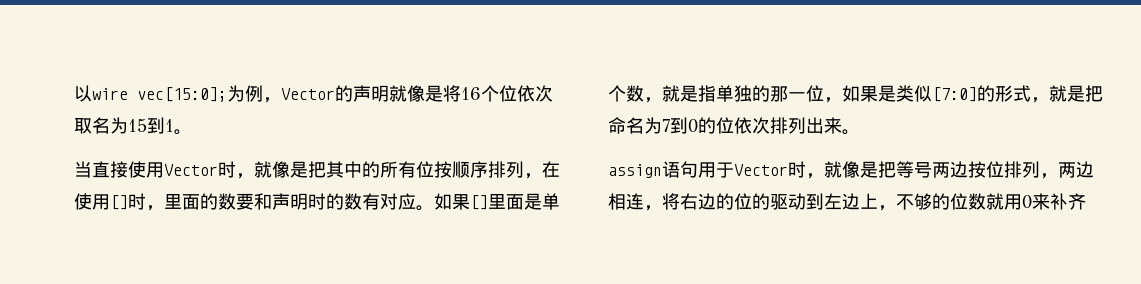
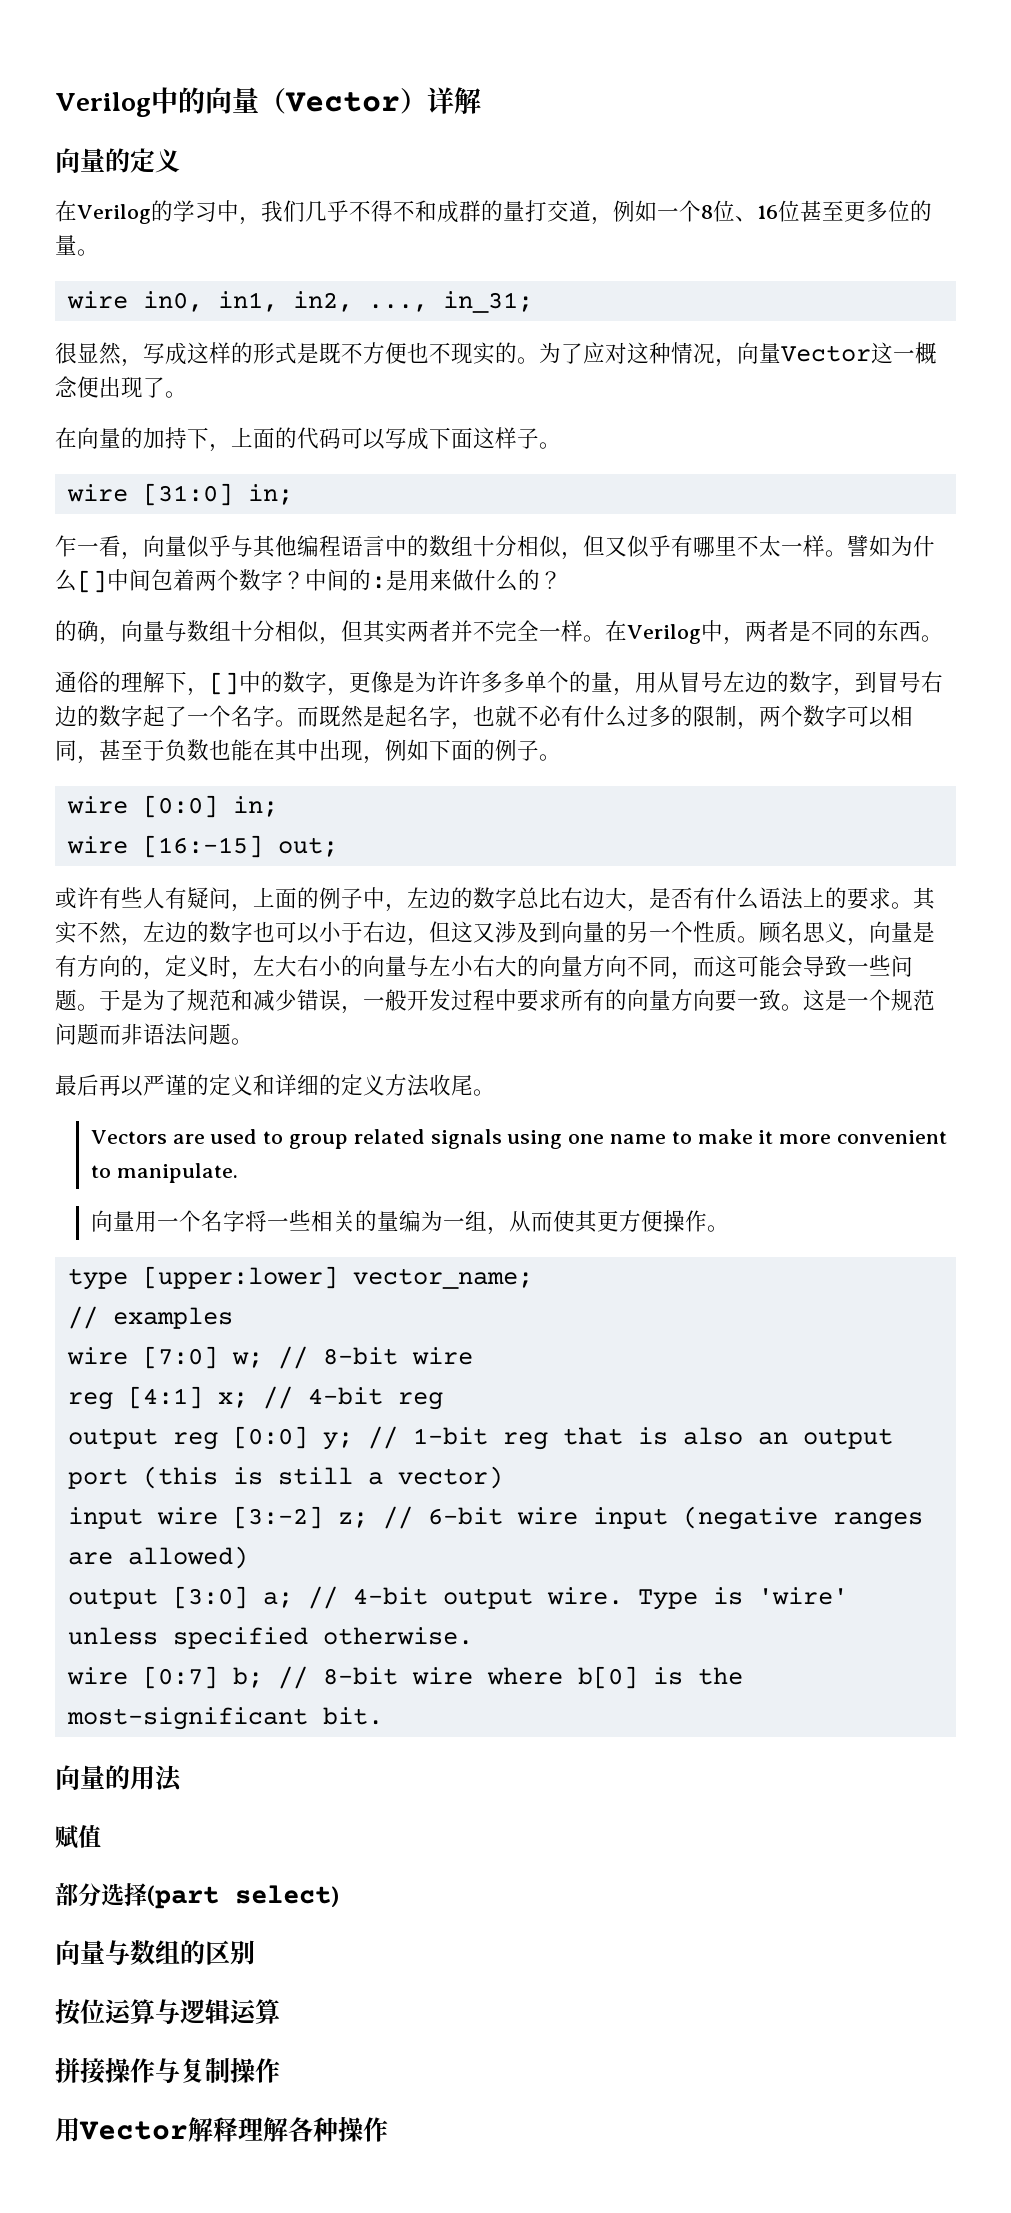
[74,85,553,103] [74,117,192,135] [74,161,560,179] [74,193,560,211] [608,85,1103,103] [608,117,860,135] [608,161,1094,179] [608,193,1086,211] 以wire vec[15:0];为例，Vector的声明就像是将16个位依次取名为15到1。 // 当直接使用Vector时，就像是把其中的所有位按顺序排列，在使用[]时，里面的数要和声明时的数有对应。如果[]里面是单个数，就是指单独的那一位，如果是类似[7:0]的形式，就是把命名为7到0的位依次排列出来。 // assign语句用于Vector时，就像是把等号两边按位排列，两边相连，将右边的位的驱动到左边上，不够的位数就用0来补齐 -> [55,87,481,117] [55,148,180,173] [55,200,932,225] [55,234,99,256] [66,291,533,313] [55,342,937,367] [55,376,187,398] [55,427,561,452] [66,483,293,506] [55,535,935,560] [55,569,562,593] [55,620,943,645] [55,671,943,696] [55,705,913,730] [55,739,561,764] [66,795,278,818] [66,835,338,858] [55,887,936,912] [55,921,935,946] [55,955,913,980] [55,989,935,1014] [55,1023,253,1046] [55,1074,495,1097] [90,1129,948,1149] [90,1163,238,1183] [90,1210,729,1235] [67,1266,533,1290] [67,1306,233,1329] [66,1346,473,1369] [67,1386,443,1410] [67,1426,893,1450] [67,1466,503,1489] [67,1506,923,1530] [67,1546,248,1569] [67,1586,848,1610] [67,1627,473,1649] [66,1666,743,1689] [66,1707,383,1730] [55,1765,182,1792] [55,1825,101,1849] [55,1883,339,1909] [55,1940,255,1965] [55,1999,280,2025] [55,2058,280,2084] [55,2117,388,2142] Verilog中的向量（Vector）详解 // 向量的定义 // 在Verilog的学习中，我们几乎不得不和成群的量打交道，例如一个8位、16位甚至更多位的量。 // wire in0, in1, in2, ..., in_31; // 很显然，写成这样的形式是既不方便也不现实的。为了应对这种情况，向量Vector这一概念便出现了。 // 在向量的加持下，上面的代码可以写成下面这样子。 // wire [31:0] in; // 乍一看，向量似乎与其他编程语言中的数组十分相似，但又似乎有哪里不太一样。譬如为什么[]中间包着两个数字？中间的:是用来做什么的？ // 的确，向量与数组十分相似，但其实两者并不完全一样。在Verilog中，两者是不同的东西。 // 通俗的理解下，[]中的数字，更像是为许许多多单个的量，用从冒号左边的数字，到冒号右边的数字起了一个名字。而既然是起名字，也就不必有什么过多的限制，两个数字可以相同，甚至于负数也能在其中出现，例如下面的例子。 // wire [0:0] in; // wire [16:-15] out; // 或许有些人有疑问，上面的例子中，左边的数字总比右边大，是否有什么语法上的要求。其实不然，左边的数字也可以小于右边，但这又涉及到向量的另一个性质。顾名思义，向量是有方向的，定义时，左大右小的向量与左小右大的向量方向不同，而这可能会导致一些问题。于是为了规范和减少错误，一般开发过程中要求所有的向量方向要一致。这是一个规范问题而非语法问题。 // 最后再以严谨的定义和详细的定义方法收尾。 // Vectors are used to group related signals using one name to make it more convenient to manipulate. // 向量用一个名字将一些相关的量编为一组，从而使其更方便操作。 // type [upper:lower] vector_name; // // examples // wire [7:0] w; // 8-bit wire // reg [4:1] x; // 4-bit reg // output reg [0:0] y; // 1-bit reg that is also an output port (this is still a vector) // input wire [3:-2] z; // 6-bit wire input (negative ranges are allowed) // output [3:0] a; // 4-bit output wire. Type is 'wire' unless specified otherwise. // wire [0:7] b; // 8-bit wire where b[0] is the most-significant bit. // 向量的用法 // 赋值 // 部分选择(part select) // 向量与数组的区别 // 按位运算与逻辑运算 // 拼接操作与复制操作 // 用Vector解释理解各种操作

